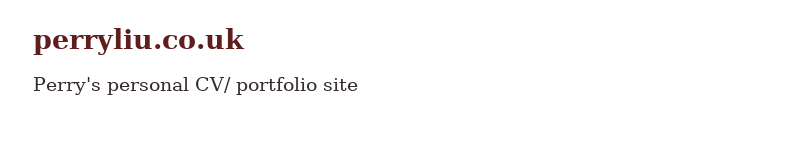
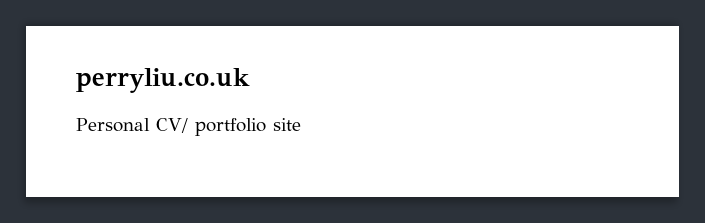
[33,77,189,95] Perry's personal -> [76,118,150,132] Personal

